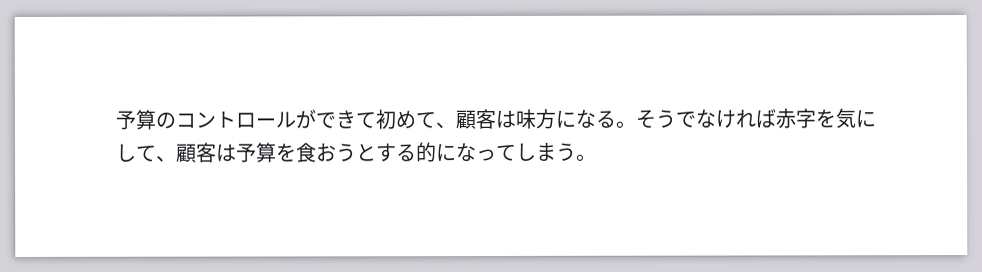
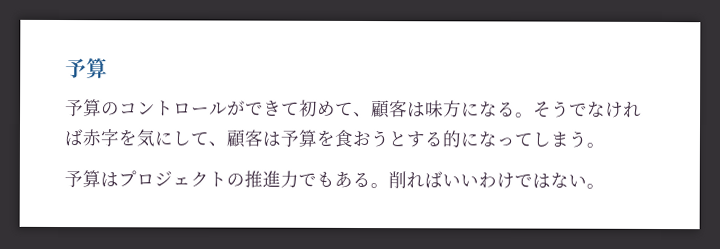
[115,109,156,130] 予算 -> [65,58,108,79] [65,99,102,117] 予算 // 予算
(597, 157) none -> [64,170,605,189] // 予算はプロジェクトの推進力でもある。削ればいいわけではない。

